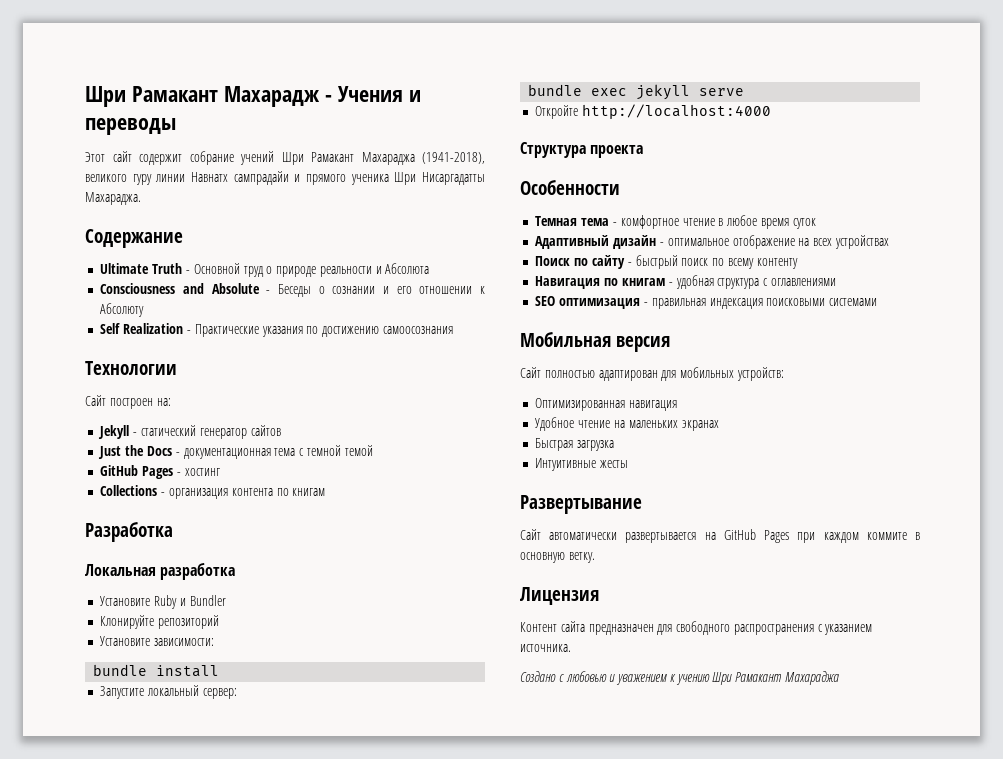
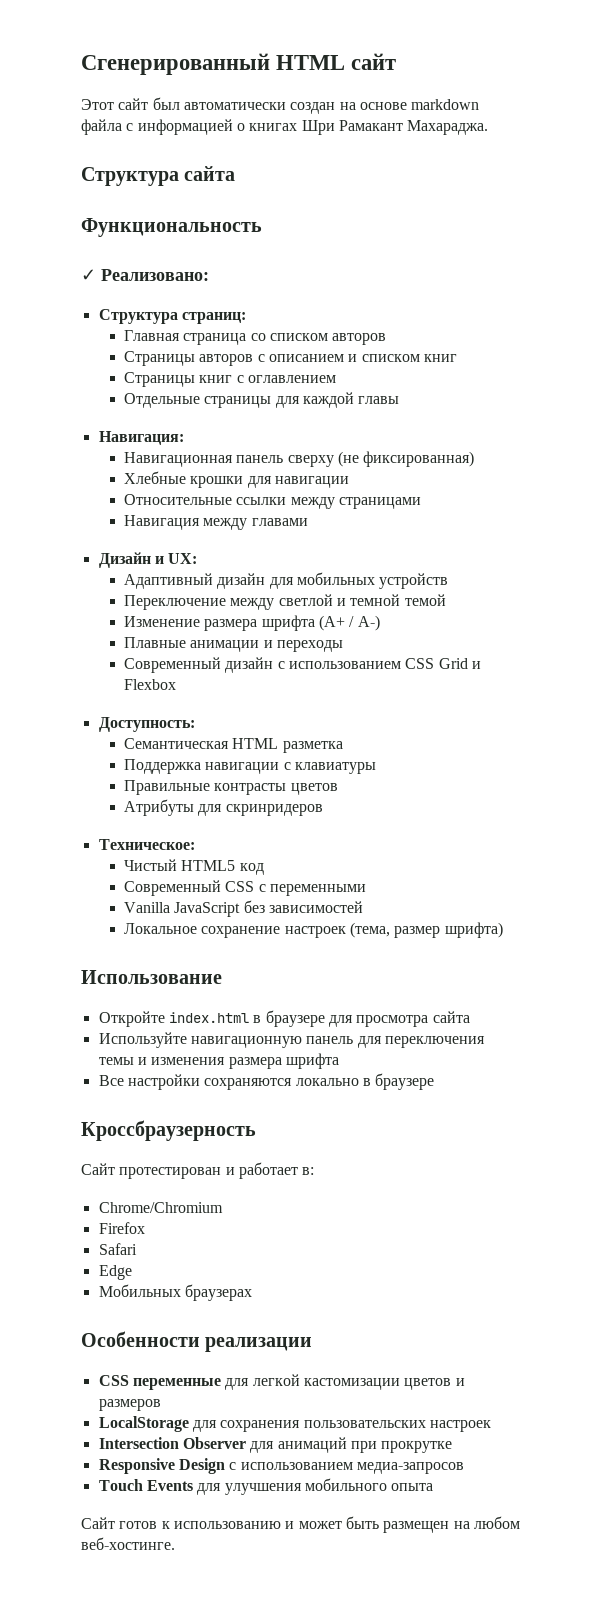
[85,86,421,107] [85,118,176,135] [85,151,485,165] [85,171,486,185] [85,192,141,205] [85,229,183,248] [100,263,430,277] [100,283,486,297] [100,303,145,317] [100,323,453,337] [85,361,177,375] [85,395,171,409] [98,425,281,439] [98,445,373,459] [100,465,220,479] [100,485,326,499] [85,522,173,542] [85,563,236,580] [100,595,226,609] [100,615,220,629] [100,636,215,646] [93,664,220,677] [100,685,237,699] [528,84,745,100] [535,104,772,119] [520,142,644,158] [520,180,620,195] [535,215,816,229] [535,235,889,249] [535,255,798,269] [535,275,836,289] [535,296,878,309] [520,332,671,352] [520,367,784,381] [535,398,678,411] [535,417,719,431] [535,438,615,451] [535,458,629,471] [520,495,642,514] [520,529,920,543] [520,552,595,563] [520,587,599,605] [520,621,873,635] [520,644,571,652] [520,671,840,685] Шри Рамакант Махарадж - Учения и переводы // Этот сайт содержит собрание учений Шри Рамакант Махараджа (1941-2018), великого гуру линии Навнатх сампрадайи и прямого ученика Шри Нисаргадатты Махараджа. // Содержание // Ultimate Truth - Основной труд о природе реальности и Абсолюта // Consciousness and Absolute - Беседы о сознании и его отношении к Абсолюту // Self Realization - Практические указания по достижению самоосознания // Технологии // Сайт построен на: // Jekyll - статический генератор сайтов // Just the Docs - документационная тема с темной темой // GitHub Pages - хостинг // Collections - организация контента по книгам // Разработка // Локальная разработка // Установите Ruby и Bundler // Клонируйте репозиторий // Установите зависимости: // bundle install // Запустите локальный сервер: // bundle exec jekyll serve // Откройте http://localhost:4000 // Структура проекта // Особенности // Темная тема - комфортное чтение в любое время суток // Адаптивный дизайн - оптимальное отображение на всех устройствах // Поиск по сайту - быстрый поиск по всему контенту // Навигация по книгам - удобная структура с оглавлениями // SEO оптимизация - правильная индексация поисковыми системами // Мобильная версия // Сайт полностью адаптирован для мобильных устройств: // Оптимизированная навигация // Удобное чтение на маленьких экранах // Быстрая загрузка // Интуитивные жесты // Развертывание // Сайт автоматически развертывается на GitHub Pages при каждом коммите в основную ветку. // Лицензия // Контент сайта предназначен для свободного распространения с указанием источника. // Создано с любовью и уважением к учению Шри Рамакант Махараджа -> [81,53,397,75] [81,97,480,114] [81,119,489,135] [81,166,236,186] [81,218,262,237] [81,269,209,281] [98,309,246,324] [123,330,387,345] [123,351,457,366] [123,372,336,387] [123,392,400,408] [98,431,184,445] [123,451,475,467] [123,471,349,488] [123,494,421,509] [123,515,308,530] [98,552,198,568] [123,572,449,589] [123,594,446,610] [123,615,380,631] [123,637,343,652] [123,657,481,673] [123,679,176,690] [98,717,195,732] [123,738,343,753] [123,759,376,774] [123,780,338,795] [123,799,323,816] [98,839,195,850] [123,859,264,875] [123,880,366,896] [123,900,363,917] [123,922,503,938] [81,970,222,984] [98,1010,470,1027] [98,1032,485,1048] [98,1053,339,1069] [98,1073,435,1090] [81,1120,256,1141] [81,1162,315,1179] [98,1202,223,1213] [98,1222,145,1234] [98,1243,137,1255] [98,1265,132,1280] [98,1284,252,1301] [81,1331,313,1352] [98,1374,465,1390] [98,1399,161,1411] [98,1416,491,1432] [98,1437,453,1453] [98,1458,464,1474] [98,1478,434,1495] [81,1516,520,1533] [81,1537,175,1550] Сгенерированный HTML сайт // Этот сайт был автоматически создан на основе markdown файла с информацией о книгах Шри Рамакант Махараджа. // Структура сайта // Функциональность // ✓ Реализовано: // Структура страниц: // Главная страница со списком авторов // Страницы авторов с описанием и списком книг // Страницы книг с оглавлением // Отдельные страницы для каждой главы // Навигация: // Навигационная панель сверху (не фиксированная) // Хлебные крошки для навигации // Относительные ссылки между страницами // Навигация между главами // Дизайн и UX: // Адаптивный дизайн для мобильных устройств // Переключение между светлой и темной темой // Изменение размера шрифта (A+ / A-) // Плавные анимации и переходы // Современный дизайн с использованием CSS Grid и Flexbox // Доступность: // Семантическая HTML разметка // Поддержка навигации с клавиатуры // Правильные контрасты цветов // Атрибуты для скринридеров // Техническое: // Чистый HTML5 код // Современный CSS с переменными // Vanilla JavaScript без зависимостей // Локальное сохранение настроек (тема, размер шрифта) // Использование // Откройте index.html в браузере для просмотра сайта // Используйте навигационную панель для переключения темы и изменения размера шрифта // Все настройки сохраняются локально в браузере // Кроссбраузерность // Сайт протестирован и работает в: // Chrome/Chromium // Firefox // Safari // Edge // Мобильных браузерах // Особенности реализации // CSS переменные для легкой кастомизации цветов и размеров // LocalStorage для сохранения пользовательских настроек // Intersection Observer для анимаций при прокрутке // Responsive Design с использованием медиа-запросов // Touch Events для улучшения мобильного опыта // Сайт готов к использованию и может быть размещен на любом веб-хостинге.

